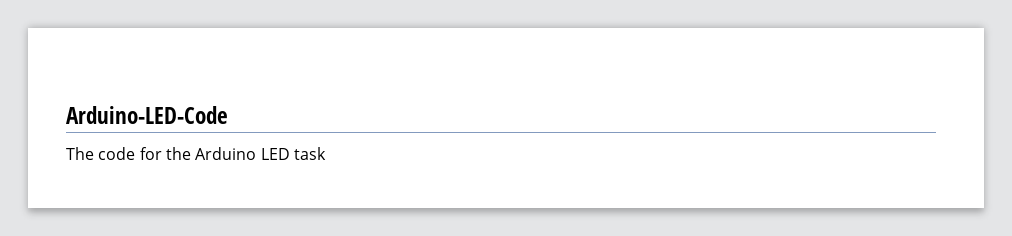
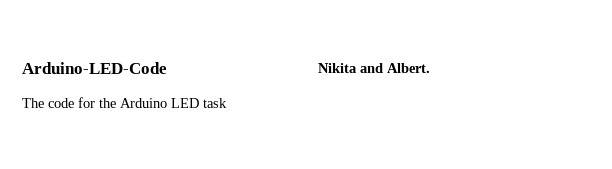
(326, 153) none -> [318,63,430,73] // Nikita and Albert.

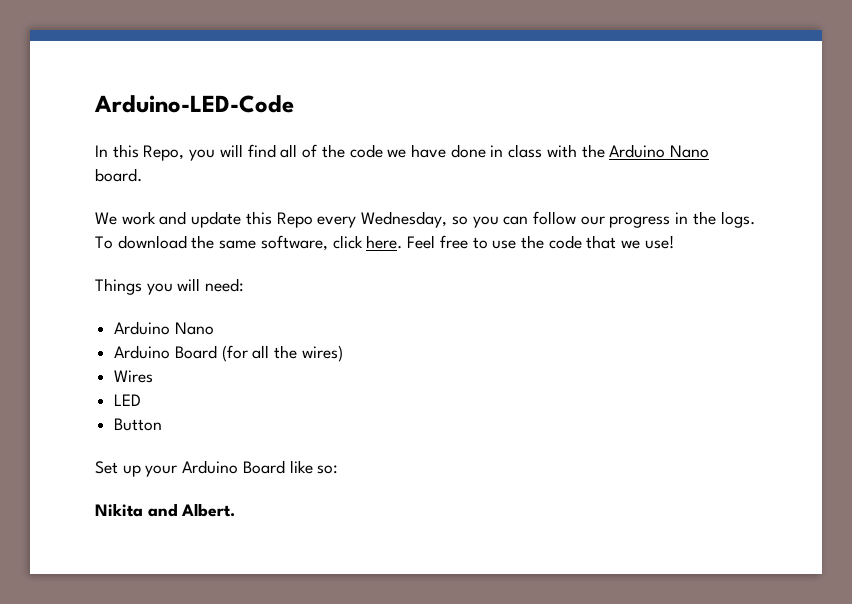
[22,97,227,108] The code for the Arduino LED task -> [95,144,710,161] [95,168,142,182] [95,211,755,228] [95,235,674,251] [95,278,245,295] [114,321,214,335] [114,345,343,362] [114,370,154,383] [114,394,142,406] [114,418,163,431] [95,460,339,477] In this Repo, you will find all of the code we have done in class with the Arduino Nano board. // We work and update this Repo every Wednesday, so you can follow our progress in the logs. To download the same software, click here. Feel free to use the code that we use! // Things you will need: // Arduino Nano // Arduino Board (for all the wires) // Wires // LED // Button // Set up your Arduino Board like so:

